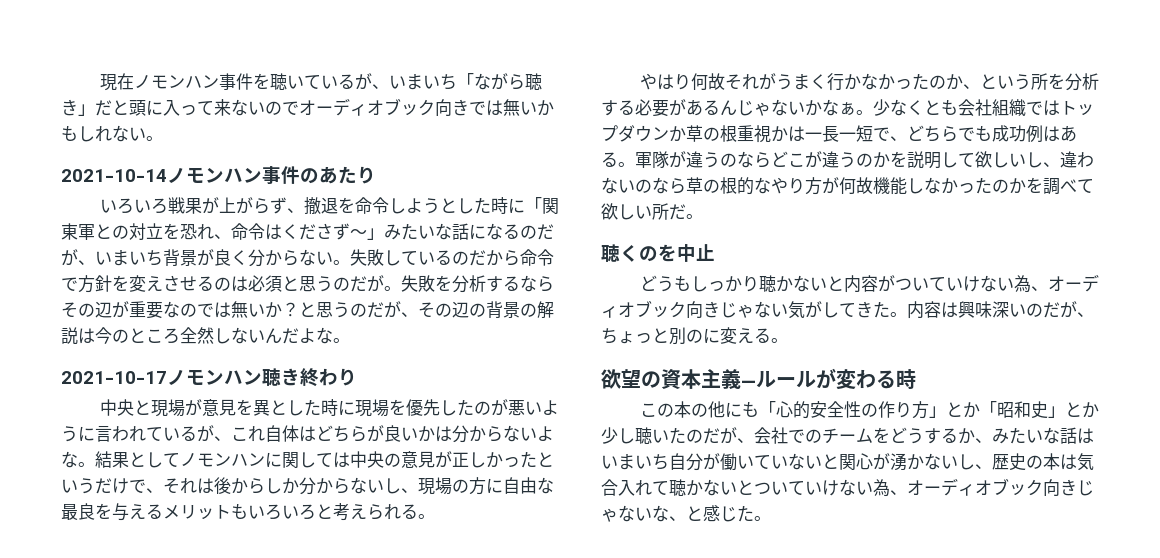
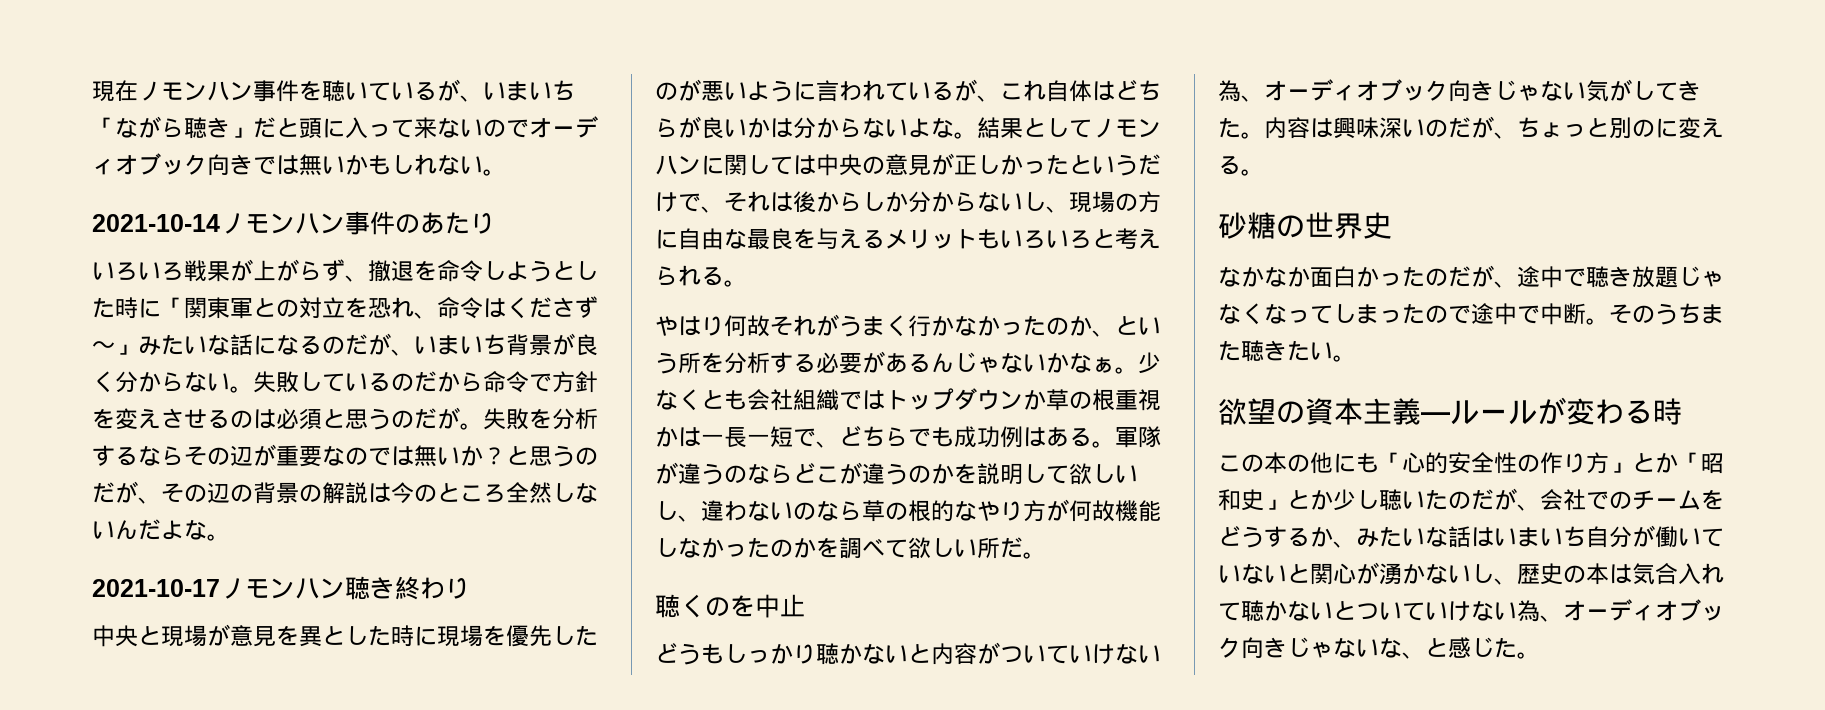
(788, 340) none -> [1218,212,1392,239] [1218,265,1724,288] [1218,303,1724,325] [1218,340,1356,362] // 砂糖の世界史 // なかなか面白かったのだが、途中で聴き放題じゃなくなってしまったので途中で中断。そのうちまた聴きたい。

